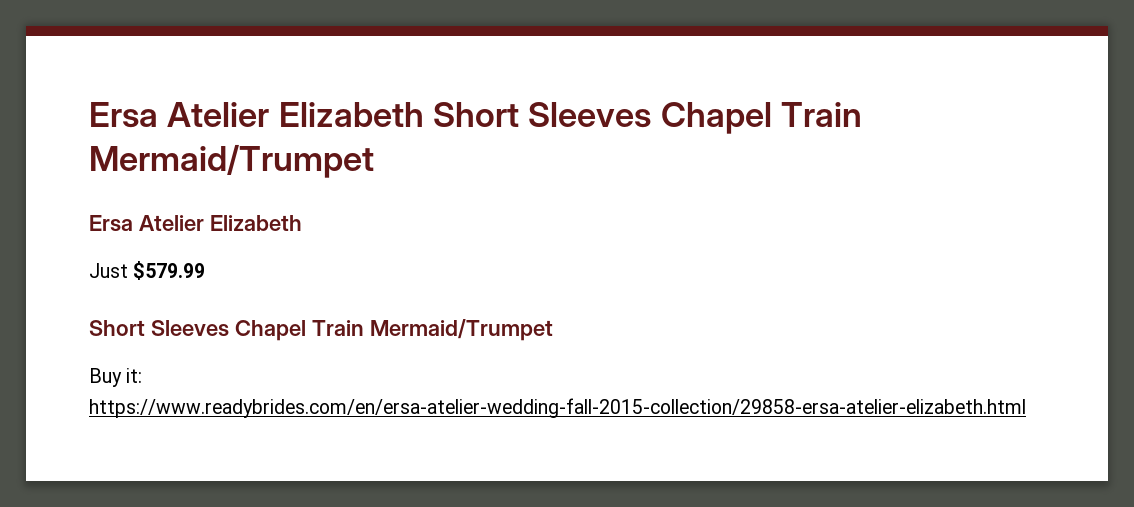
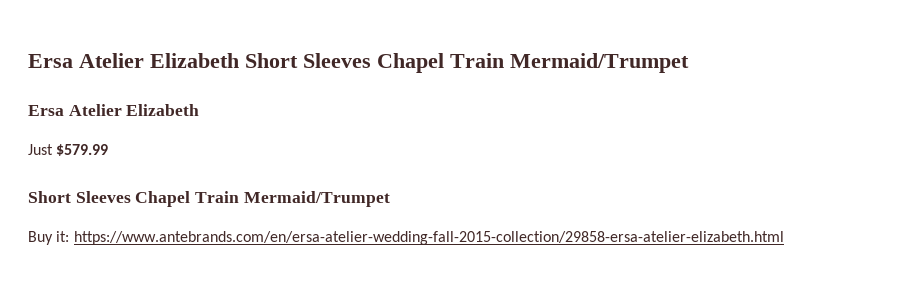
[89,398,1026,418] https://www.readybrides.com/en/ersa-atelier-wedding-fall-2015-collection/29858-ersa-atelier-elizabeth.html -> [73,231,784,245] https://www.antebrands.com/en/ersa-atelier-wedding-fall-2015-collection/29858-ersa-atelier-elizabeth.html

